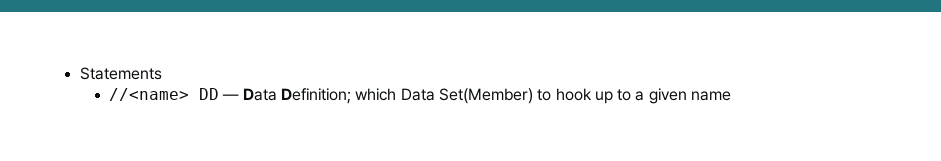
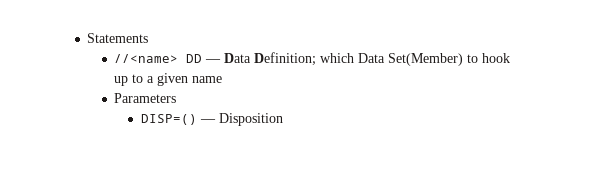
(732, 96) none -> [114,93,177,103] [141,113,284,126] // Parameters // DISP=() — Disposition

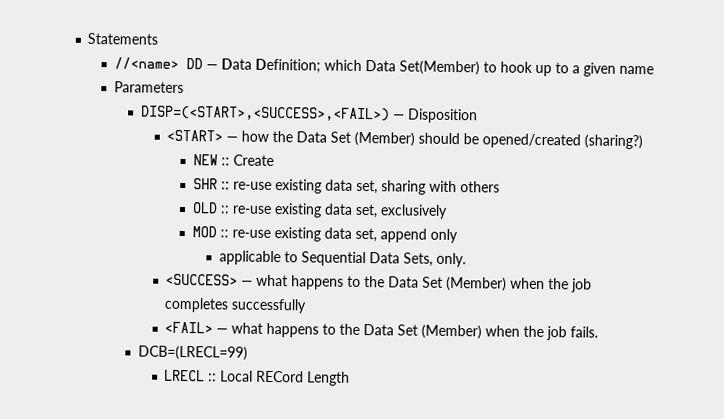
[141,114,198,125] DISP=() -> [140,105,390,122] DISP=(<START>,<SUCCESS>,<FAIL>)
(284, 119) none -> [166,129,644,150] [192,154,274,167] [192,178,500,195] [191,202,448,219] [191,226,458,244] [218,250,466,268] [165,273,593,293] [164,297,307,314] [164,321,599,341] [137,345,248,361] [164,369,351,386] // <START> — how the Data Set (Member) should be opened/created (sharing?) // NEW :: Create // SHR :: re-use existing data set, sharing with others // OLD :: re-use existing data set, exclusively // MOD :: re-use existing data set, append only // applicable to Sequential Data Sets, only. // <SUCCESS> — what happens to the Data Set (Member) when the job completes successfully // <FAIL> — what happens to the Data Set (Member) when the job fails. // DCB=(LRECL=99) // LRECL :: Local RECord Length

